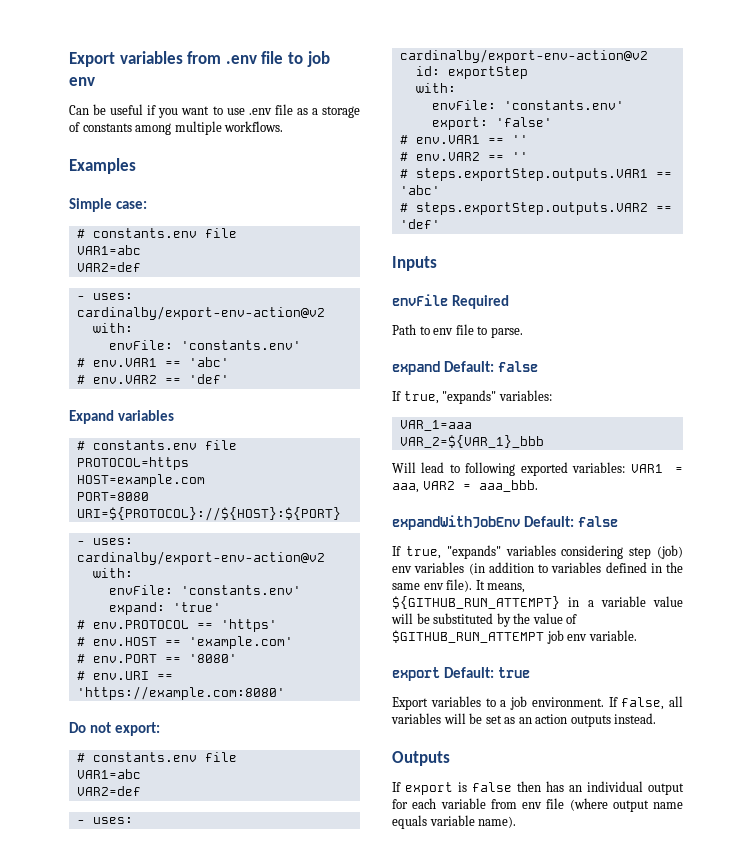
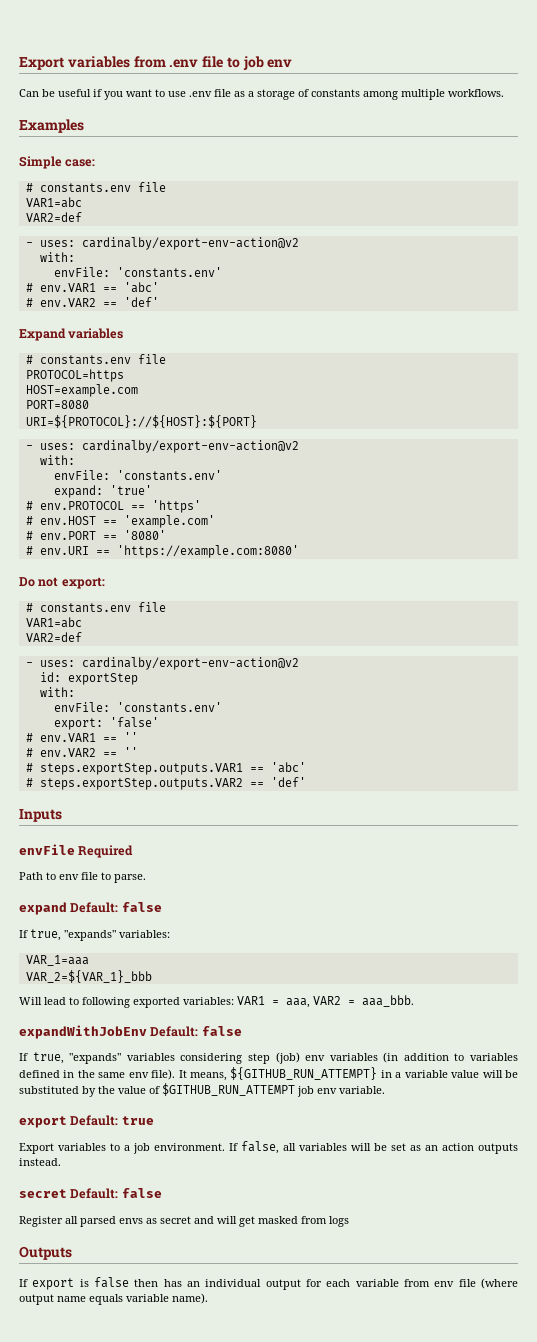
(657, 718) none -> [19,1188,162,1199] [19,1216,349,1227] // secret Default: false // Register all parsed envs as secret and will get masked from logs

